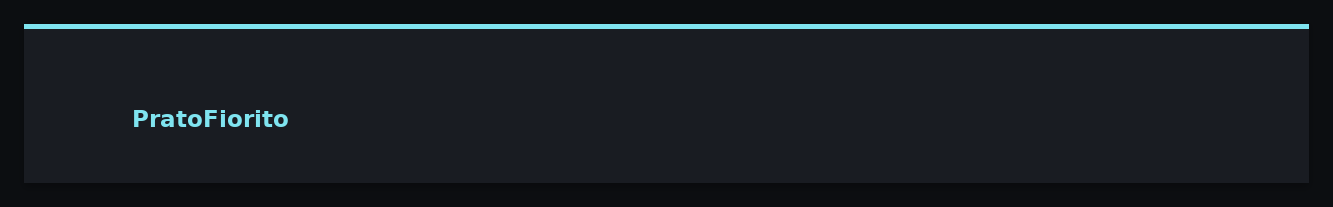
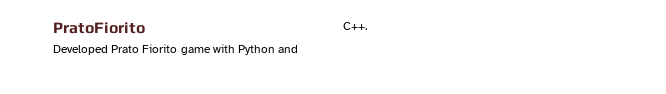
(289, 118) none -> [53,44,299,55] [343,22,367,30] // Developed Prato Fiorito game with Python and C++.

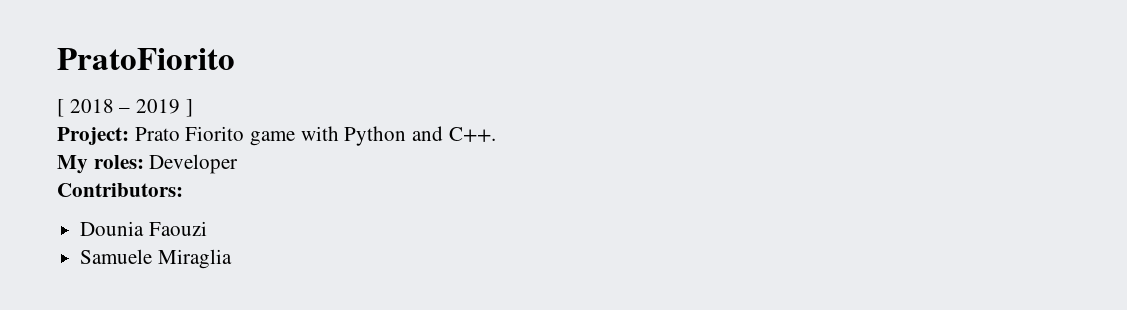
[53,45,108,55] Developed -> [57,99,193,117] [57,127,129,145] [ 2018 – 2019 ] // Project:
(367, 26) none -> [57,154,239,174] [57,183,183,197] [80,221,207,236] [80,249,232,269] // My roles: Developer // Contributors: // Dounia Faouzi // Samuele Miraglia

